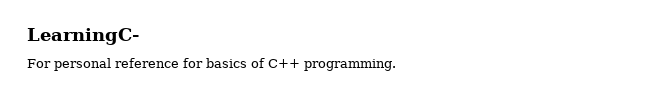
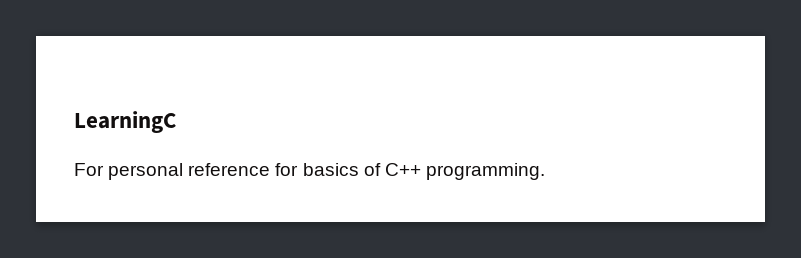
[27,28,139,45] LearningC- -> [74,111,176,133] LearningC

